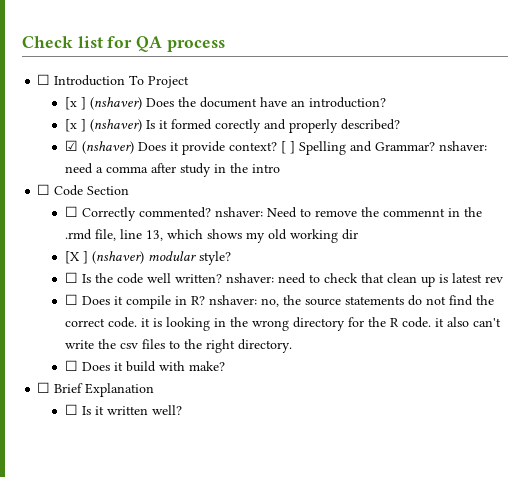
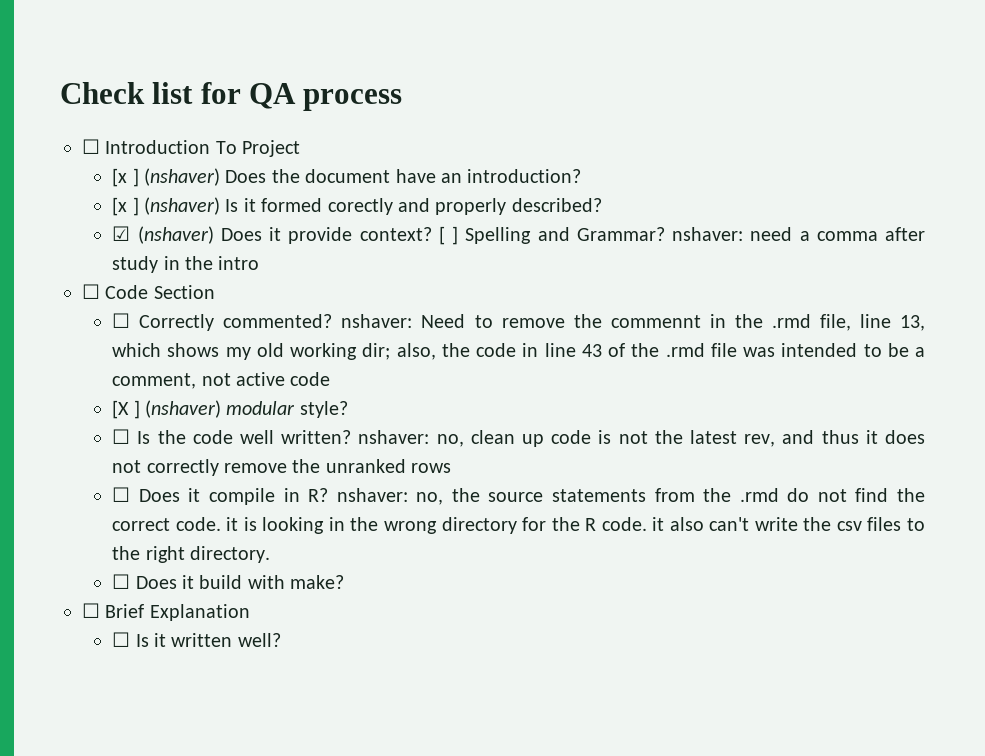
[341,229,358,240] dir -> [362,343,926,360] [112,372,331,389] dir; also, the code in line 43 of the .rmd file was intended to be a comment, not active code
[277,273,503,287] need to check that clean up is latest rev -> [436,430,926,447] [112,459,452,476] no, clean up code is not the latest rev, and thus it does not correctly remove the unranked rows
(404, 300) none -> [654,488,779,502] from the .rmd

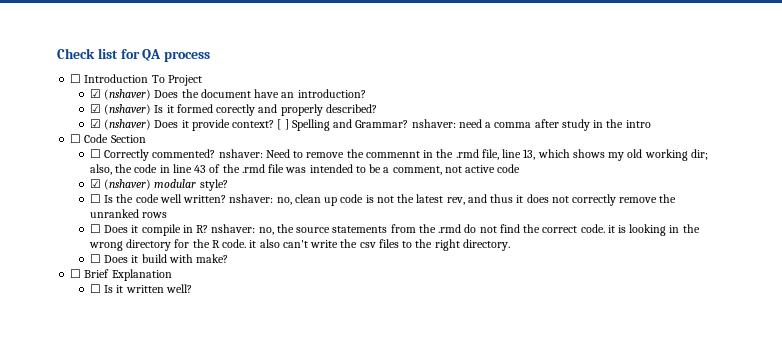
[112,168,139,187] [x ] -> [89,89,101,98] ☑
[112,197,139,216] [x ] -> [89,104,101,113] ☑
[112,400,140,419] [X ] -> [89,179,101,188] ☑

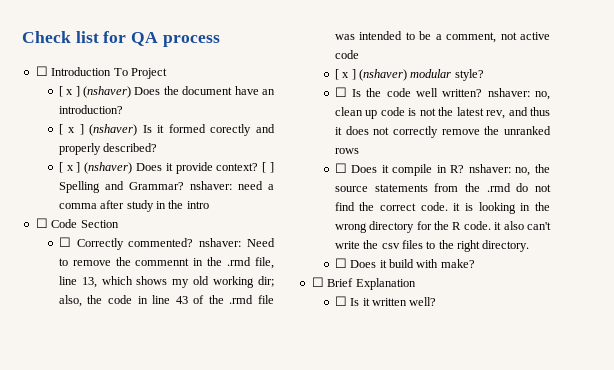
[89,89,101,98] ☑ -> [58,86,80,97] [ x ]
[89,104,101,113] ☑ -> [58,124,84,135] [ x ]
[89,119,101,128] ☑ -> [58,162,81,173] [ x ]
[89,179,101,188] ☑ -> [334,69,356,80] [ x ]

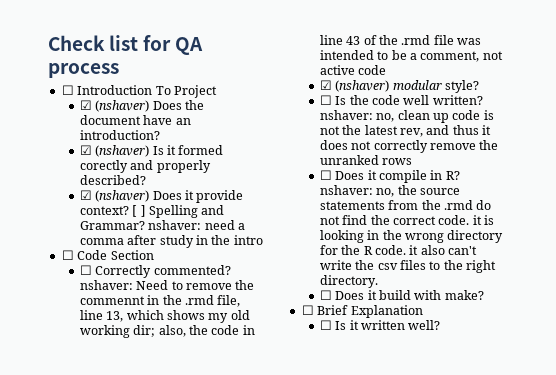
[58,86,80,97] [ x ] -> [79,100,92,110] ☑
[58,124,84,135] [ x ] -> [79,145,92,155] ☑
[58,162,81,173] [ x ] -> [79,190,92,200] ☑
[334,69,356,80] [ x ] -> [319,80,332,90] ☑

